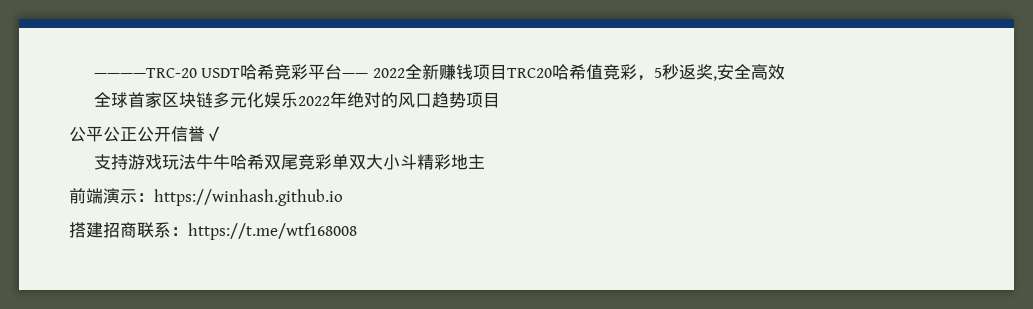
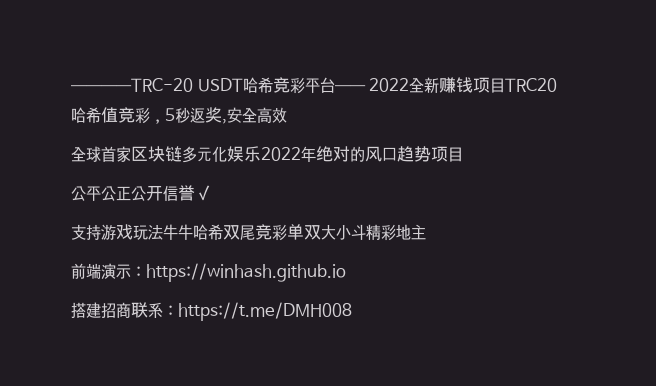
[188,223,357,240] https://t.me/wtf168008 -> [178,302,352,321] https://t.me/DMH008

